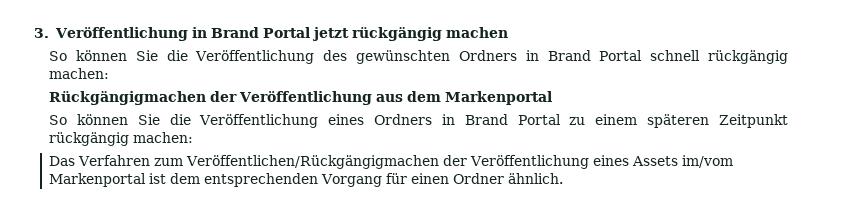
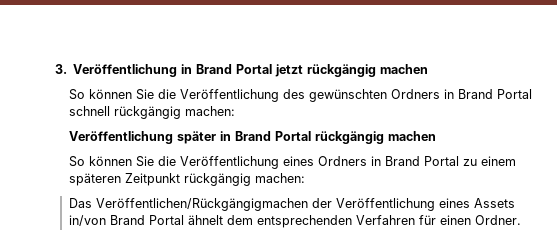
[49,91,552,105] Rückgängigmachen der Veröffentlichung aus dem Markenportal -> [68,131,436,144] Veröffentlichung später in Brand Portal rückgängig machen
[78,155,183,166] Verfahren zum -> (92, 203) none
[681,155,733,168] [49,173,167,187] im/vom Markenportal ist -> [68,215,223,226] in/von Brand Portal ähnelt
[321,174,383,187] Vorgang -> [355,215,415,225] Verfahren
[452,173,563,184] Ordner ähnlich. -> [474,215,521,225] Ordner.

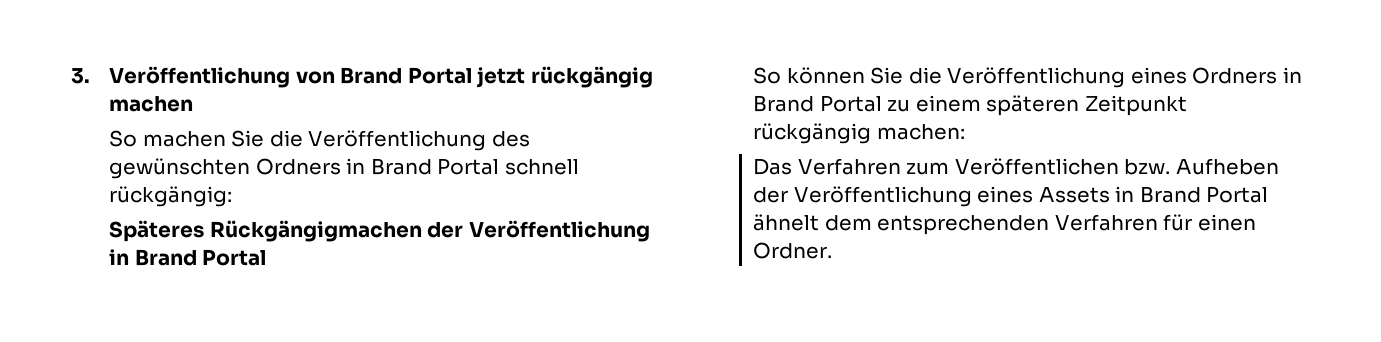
[181,64,193,74] in -> [295,71,335,84] von
[88,89,132,99] können -> [142,131,226,147] machen
[113,106,235,119] [68,131,436,144] rückgängig machen: // Veröffentlichung später in Brand Portal rückgängig machen -> [109,186,233,207] [109,220,650,242] [109,249,267,266] rückgängig: // Späteres Rückgängigmachen der Veröffentlichung in Brand Portal
[95,198,308,211] Veröffentlichen/Rückgängigmachen -> [797,158,1279,175] Verfahren zum Veröffentlichen bzw. Aufheben
[68,215,106,226] in/von -> [1115,186,1135,202] in

